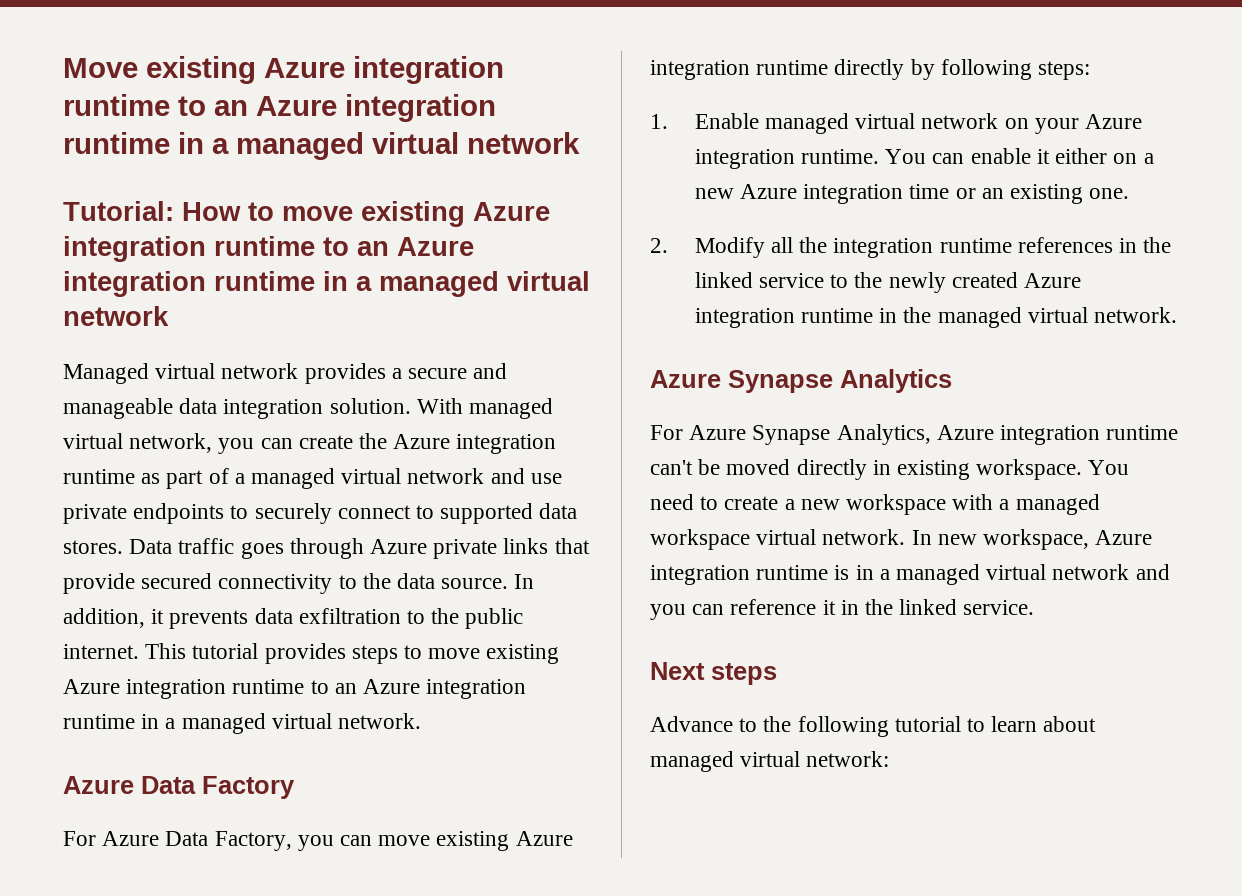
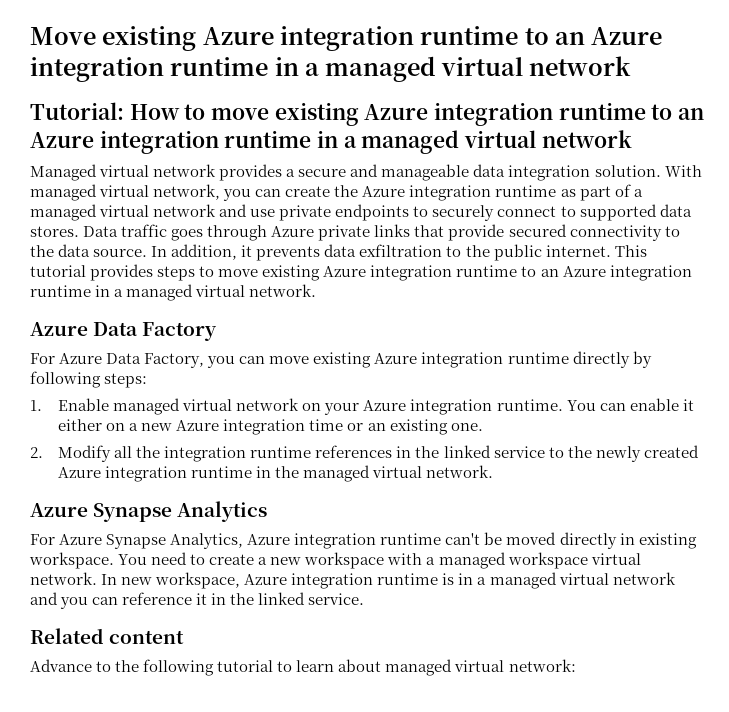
[650,662,777,685] Next steps -> [30,628,185,644] Related content

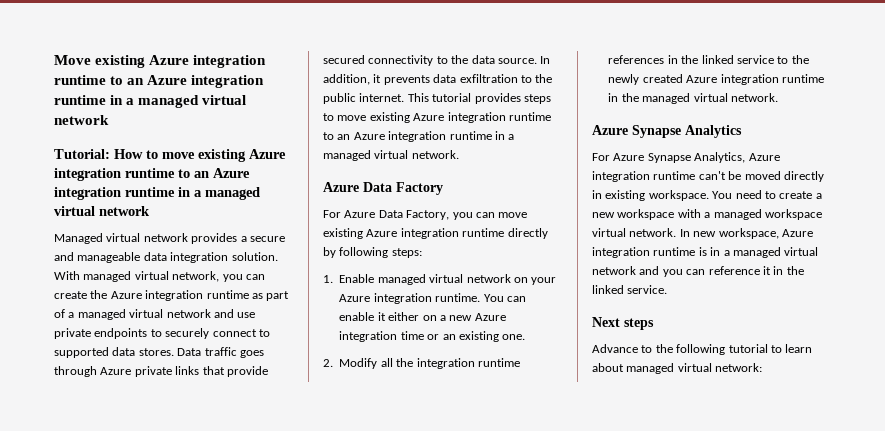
[30,628,185,644] Related content -> [592,317,654,330] Next steps

